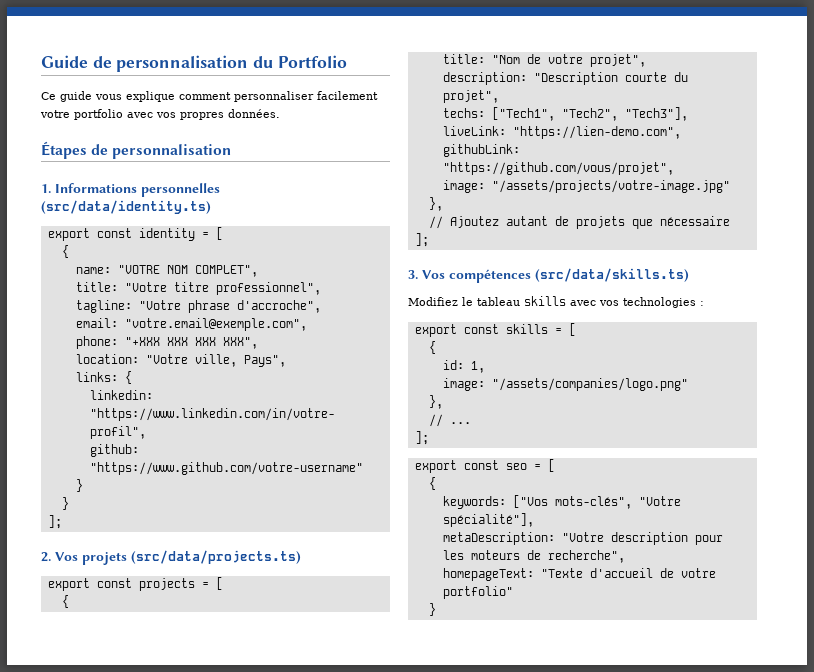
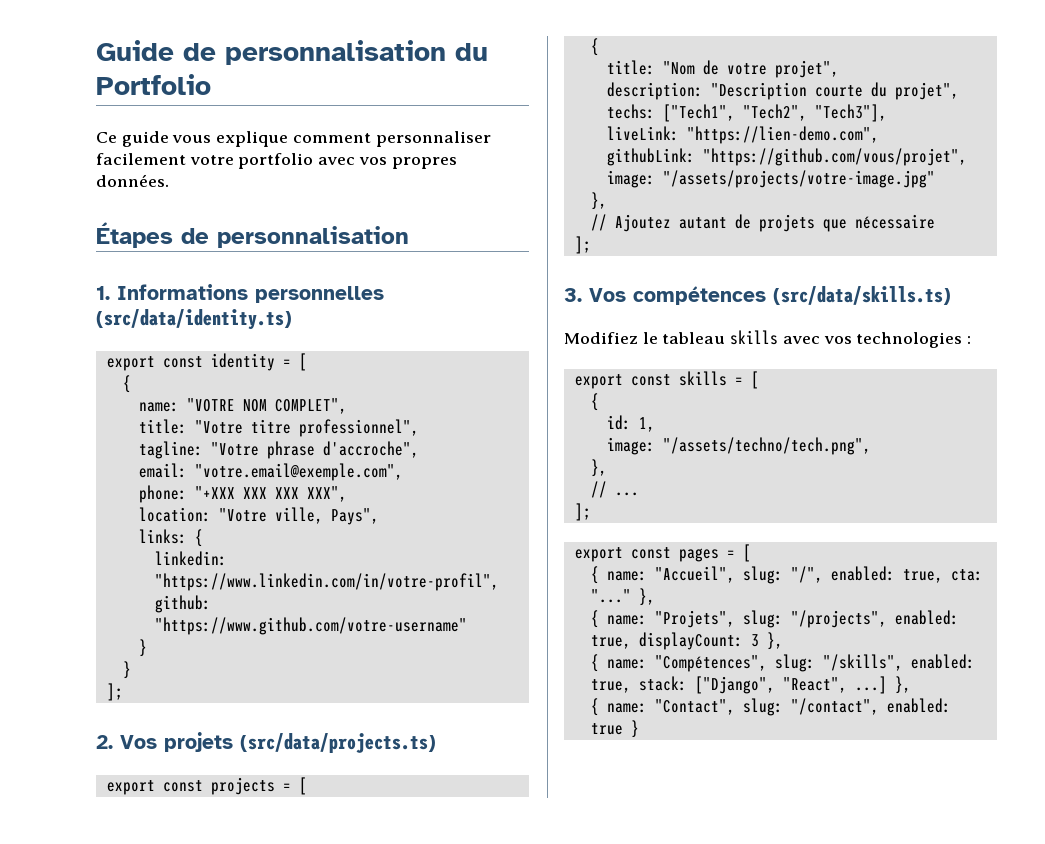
[491,378,688,391] "/assets/companies/logo.png" -> [662,437,871,455] "/assets/techno/tech.png",
[505,459,555,472] [428,477,436,490] [442,495,681,509] [442,513,534,527] [442,532,723,545] [442,550,625,563] [442,568,716,581] [442,586,513,599] seo = [ // { // keywords: ["Vos mots-clés", "Votre spécialité"], // metaDescription: "Votre description pour les moteurs de recherche", // homepageText: "Texte d'accueil de votre portfolio" // -> [678,544,751,562] [590,566,983,584] [590,588,655,606] [590,610,959,628] [590,632,783,650] [590,654,975,672] [590,676,911,694] [590,698,951,716] [590,723,623,735] pages = [ // { name: "Accueil", slug: "/", enabled: true, cta: "..." }, // { name: "Projets", slug: "/projects", enabled: true, displayCount: 3 }, // { name: "Compétences", slug: "/skills", enabled: true, stack: ["Django", "React", ...] }, // { name: "Contact", slug: "/contact", enabled: true

